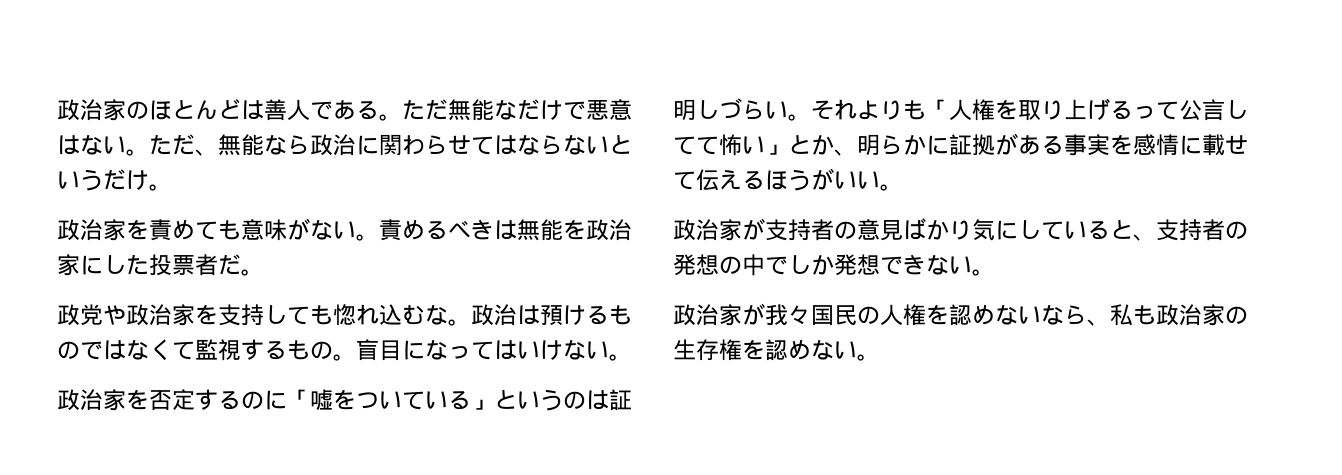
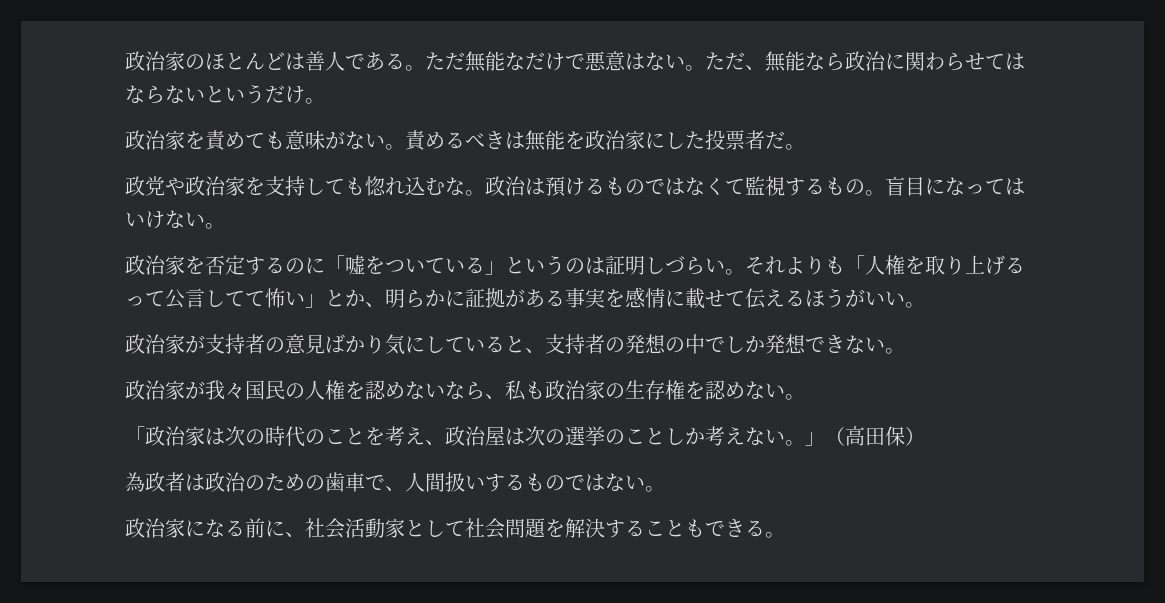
(880, 357) none -> [125,426,925,447] [125,472,665,492] [125,518,785,539] // 「政治家は次の時代のことを考え、政治屋は次の選挙のことしか考えない。」（高田保） // 為政者は政治のための歯車で、人間扱いするものではない。 // 政治家になる前に、社会活動家として社会問題を解決することもできる。

